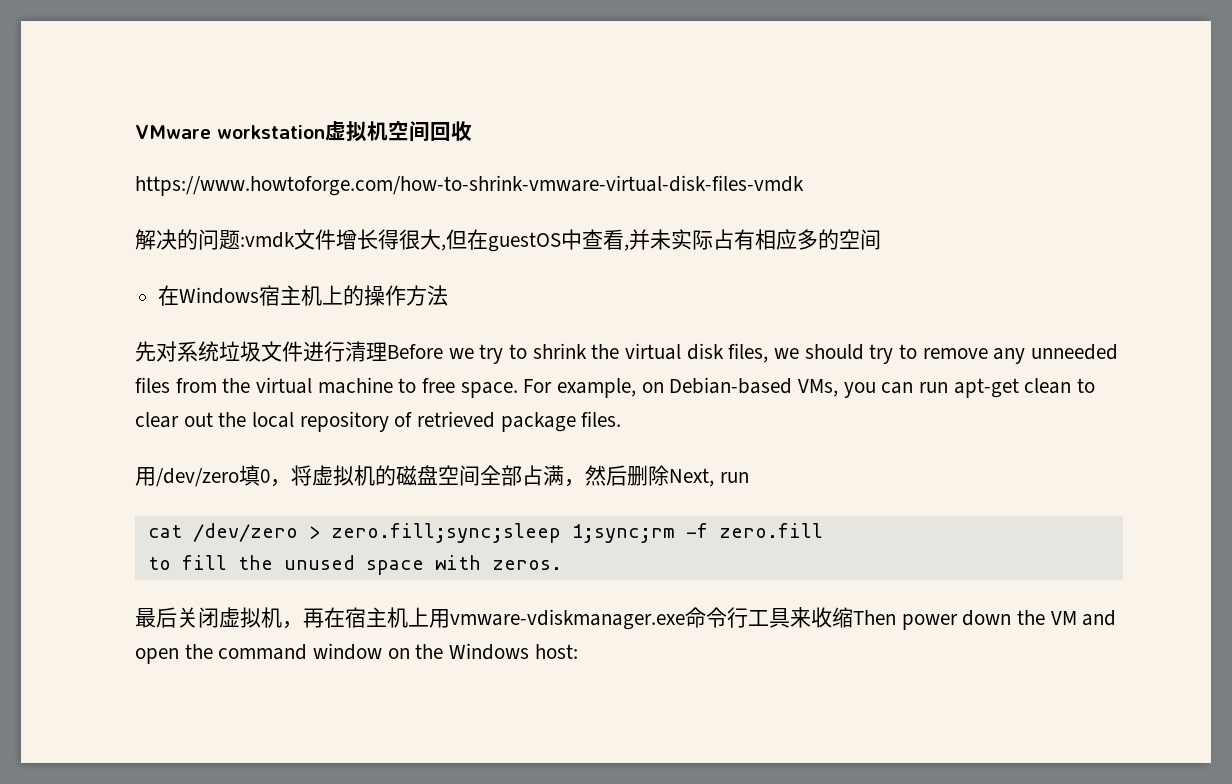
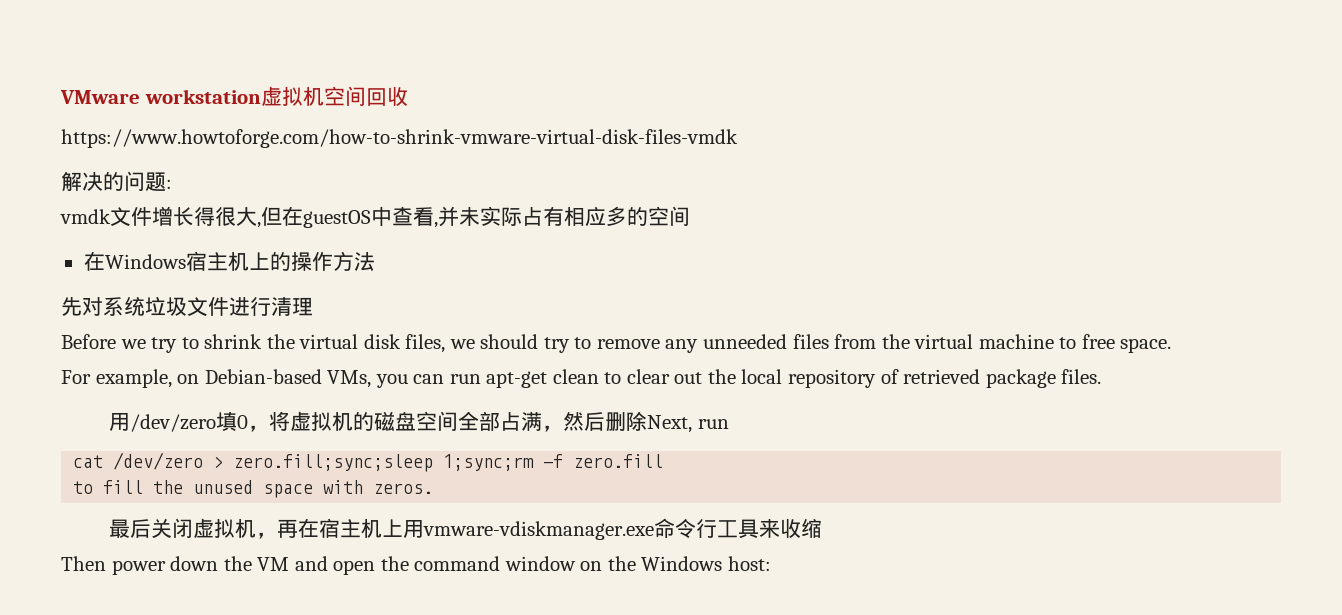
[240,232,295,248] :vmdk -> [166,179,172,189] [60,209,111,224] : // vmdk
(387, 351) none -> (313, 306) //
(518, 390) none -> (1172, 345) //
(853, 617) none -> (823, 528) //

